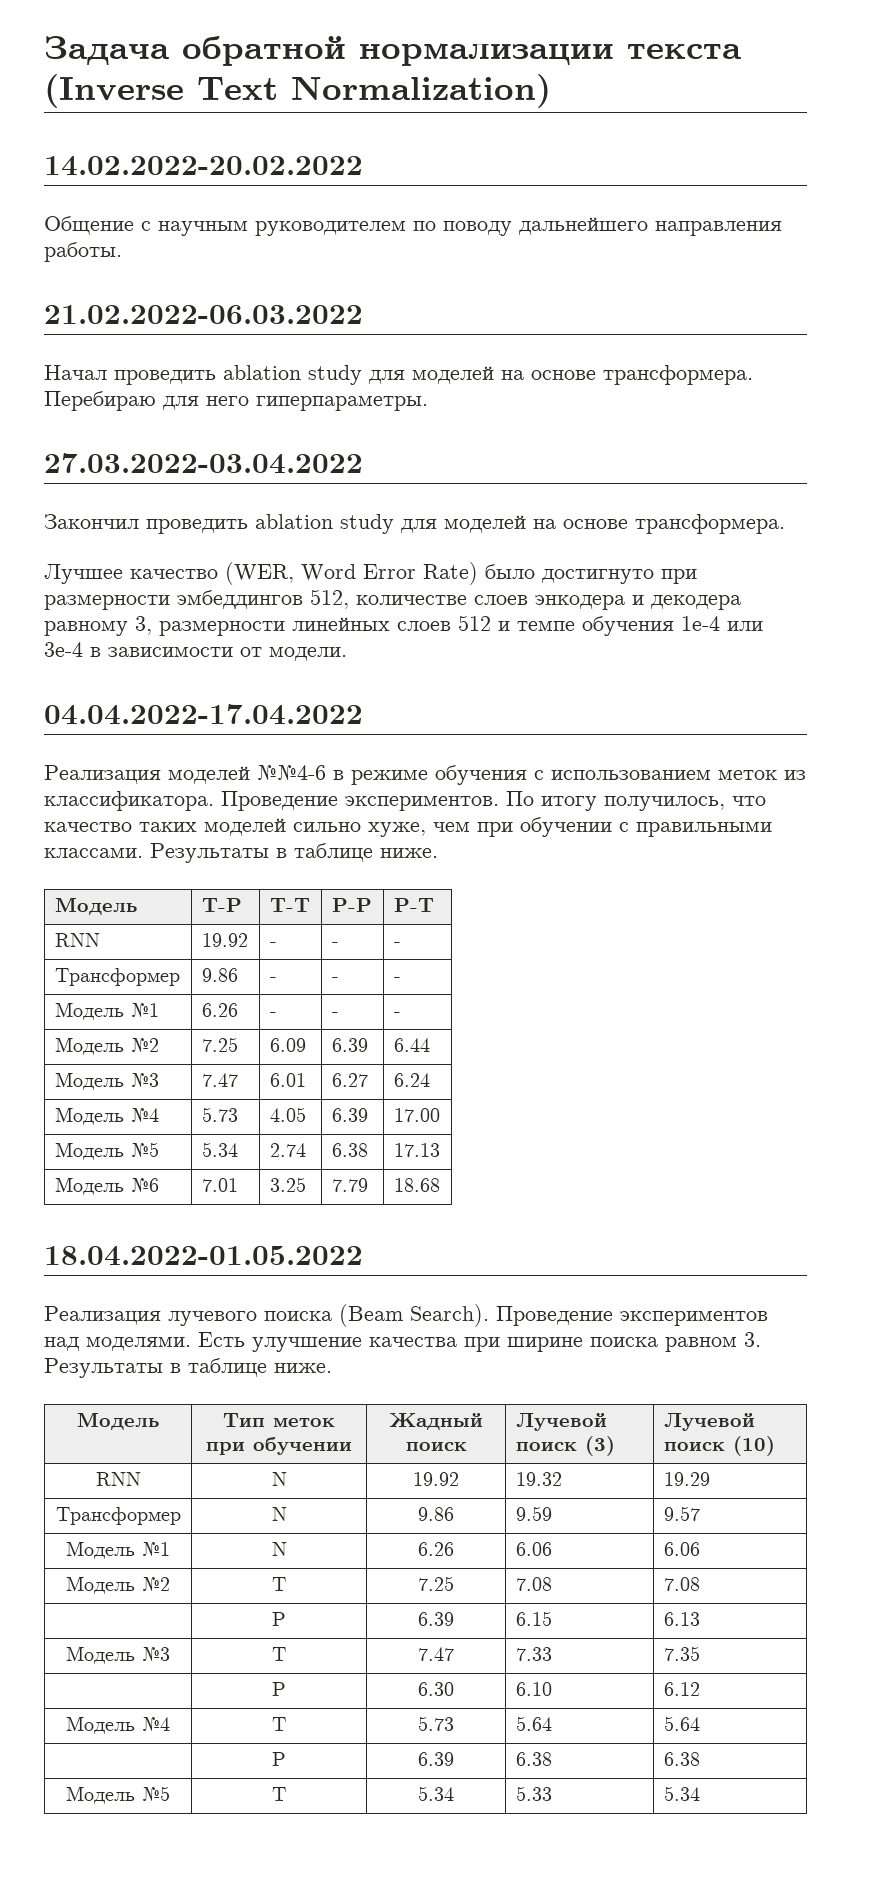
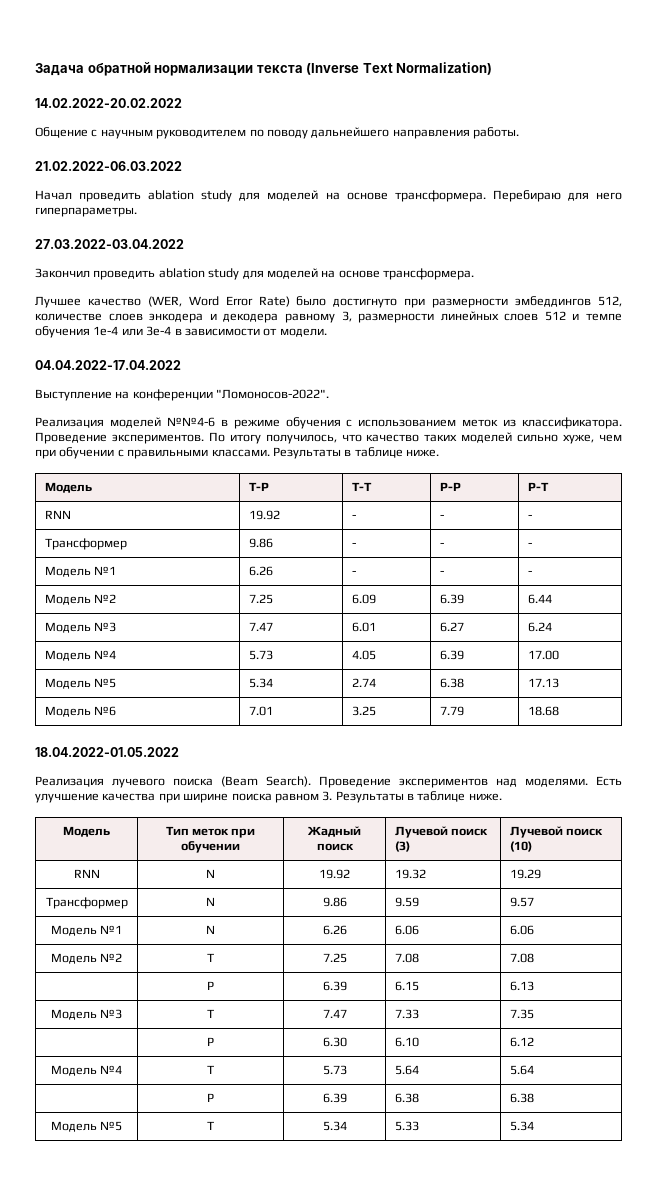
(363, 714) none -> [35,389,330,401] // Выступление на конференции "Ломоносов-2022".

